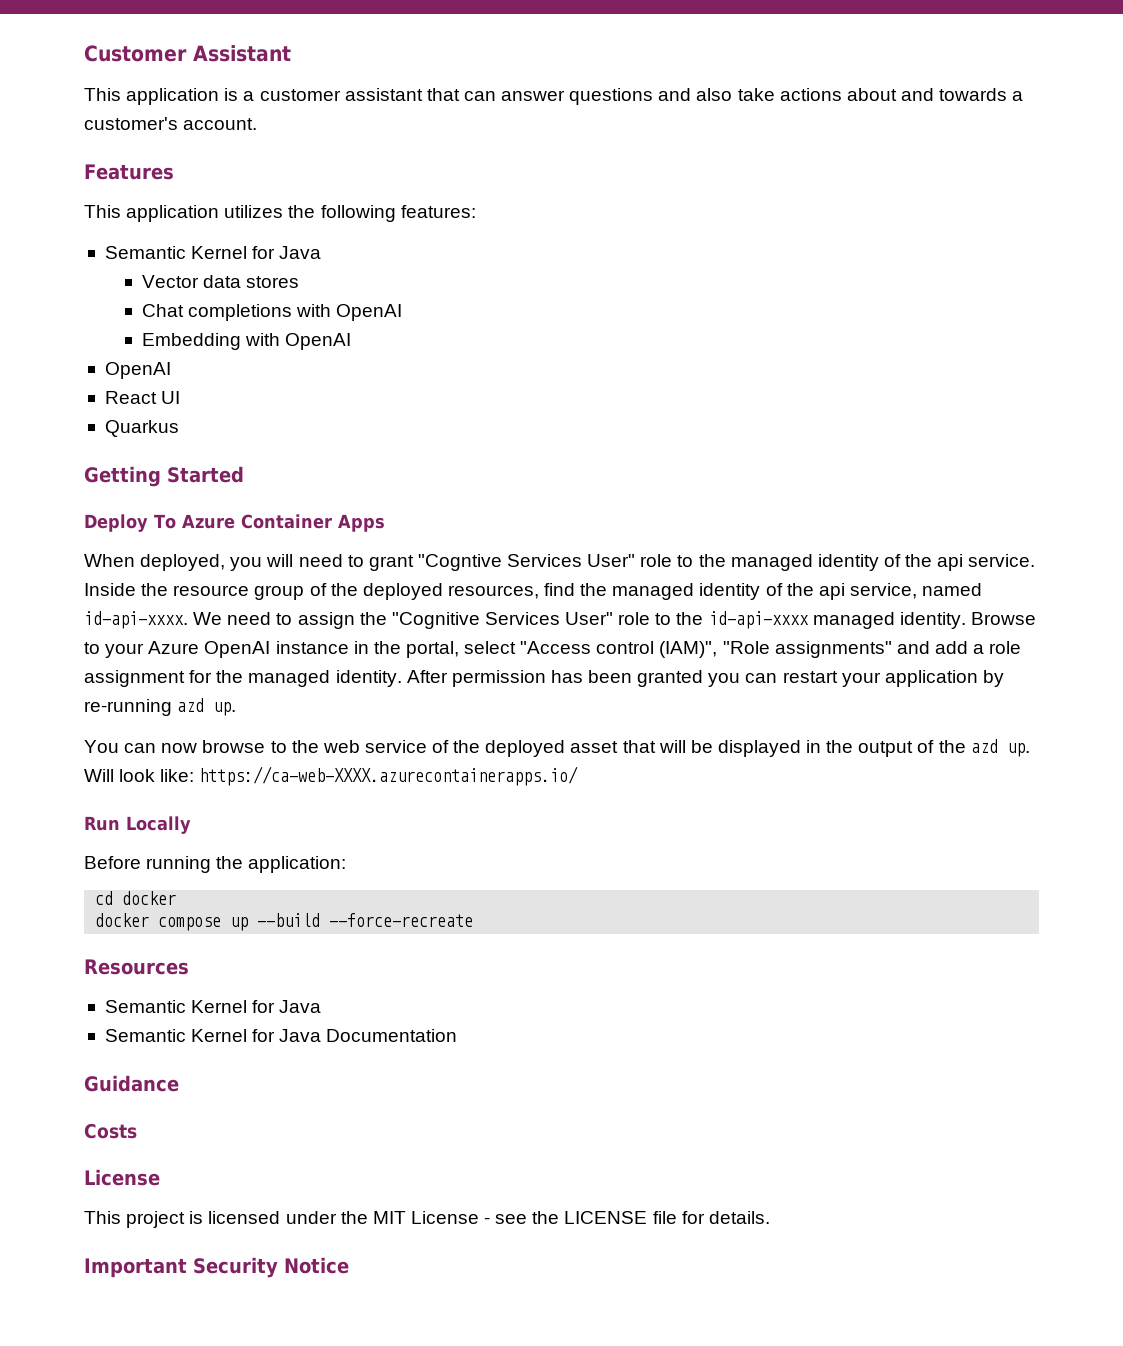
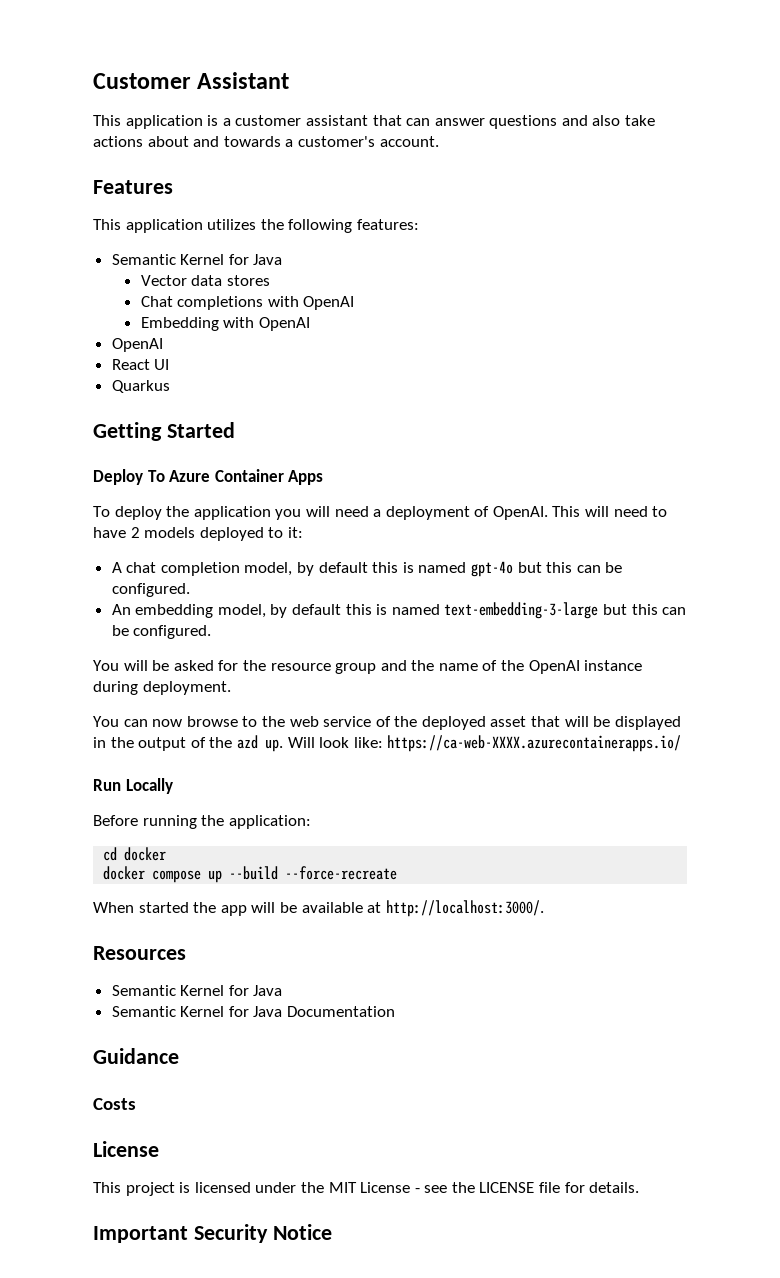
[84,554,1036,571] [84,583,983,600] [84,611,1036,629] [84,641,1022,658] [84,670,1004,687] [84,698,237,716] When deployed, you will need to grant "Cogntive Services User" role to the managed identity of the api service. Inside the resource group of the deployed resources, find the managed identity of the api service, named id-api-xxxx. We need to assign the "Cognitive Services User" role to the id-api-xxxx managed identity. Browse to your Azure OpenAI instance in the portal, select "Access control (IAM)", "Role assignments" and add a role assignment for the managed identity. After permission has been granted you can restart your application by re-running azd up. -> [93,506,668,520] [93,527,303,541] [111,561,623,577] [111,583,190,597] [111,602,687,619] [111,625,212,639] [93,660,643,674] [93,681,231,695] To deploy the application you will need a deployment of OpenAI. This will need to have 2 models deployed to it: // A chat completion model, by default this is named gpt-4o but this can be configured. // An embedding model, by default this is named text-embedding-3-large but this can be configured. // You will be asked for the resource group and the name of the OpenAI instance during deployment.
(474, 920) none -> [93,900,544,917] // When started the app will be available at http://localhost:3000/.

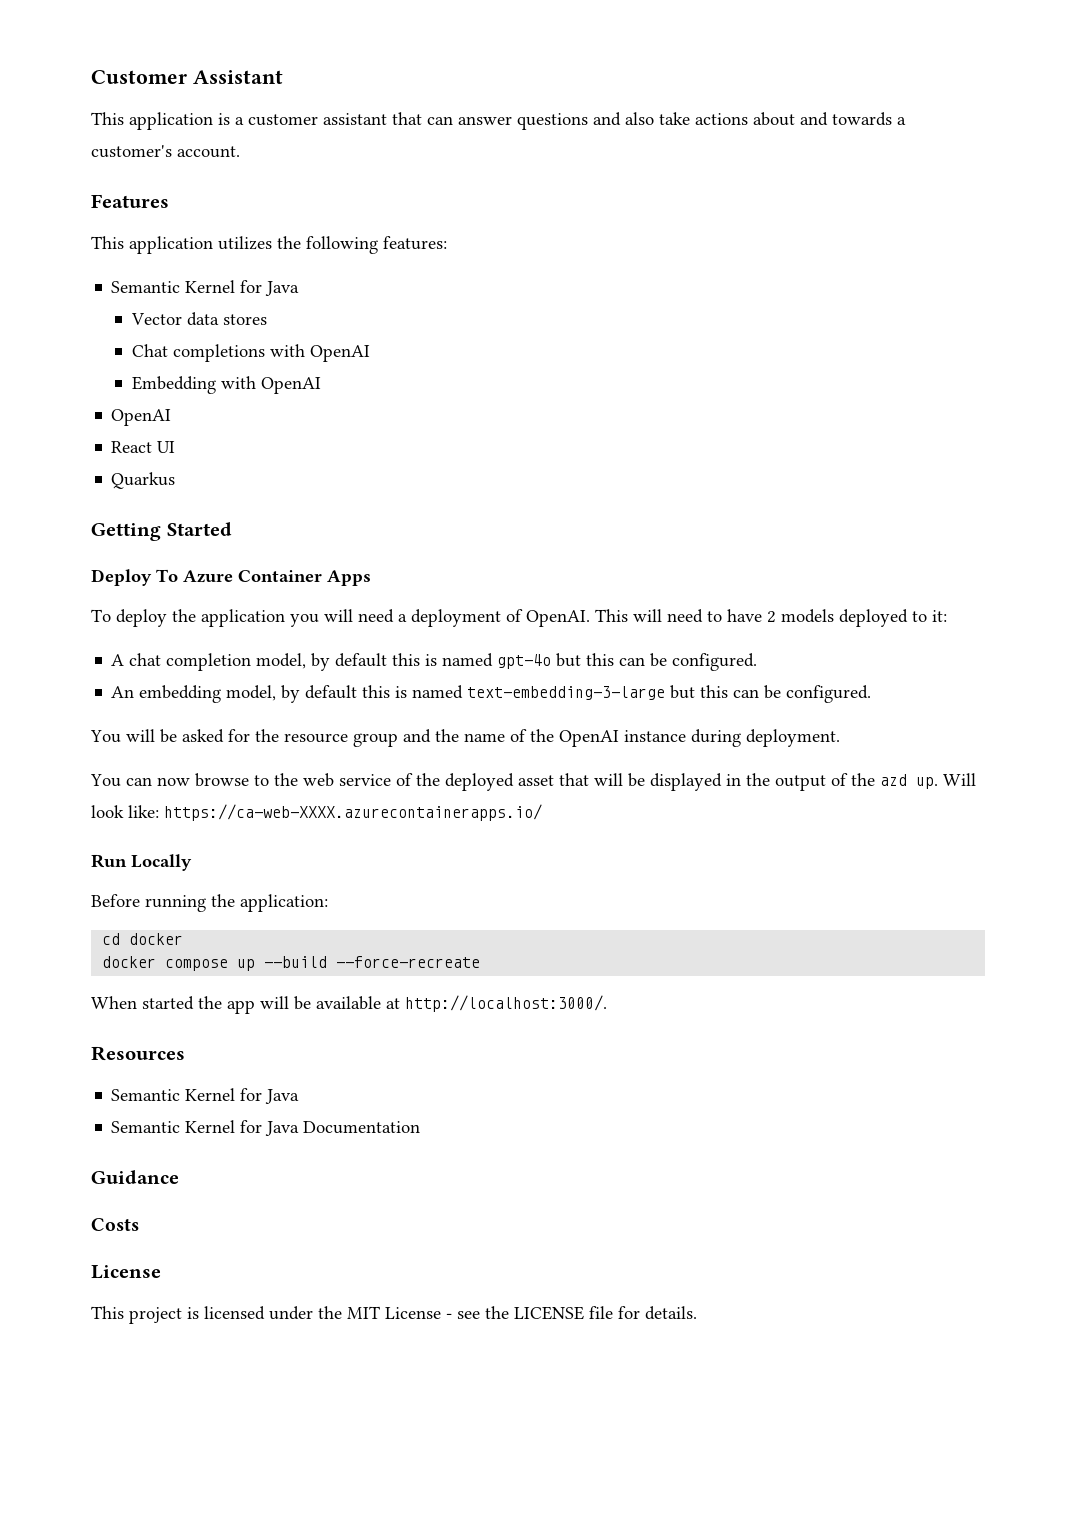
[93,1224,332,1243] // Important Security Notice -> (697, 1313) none

